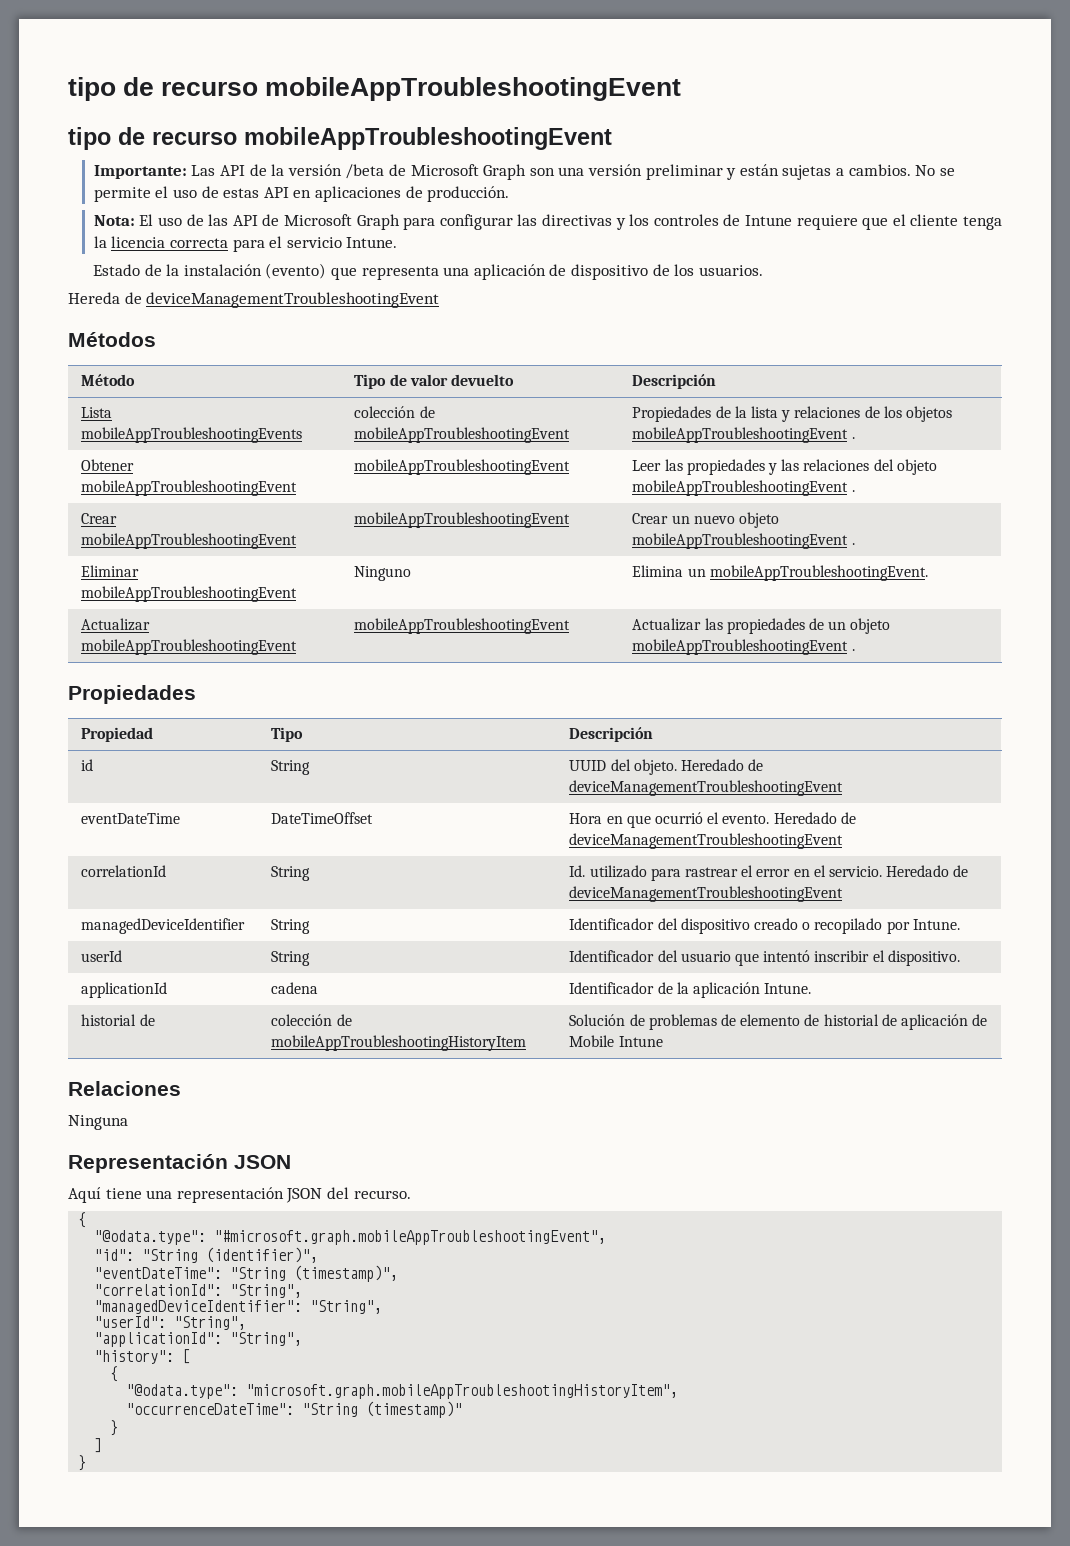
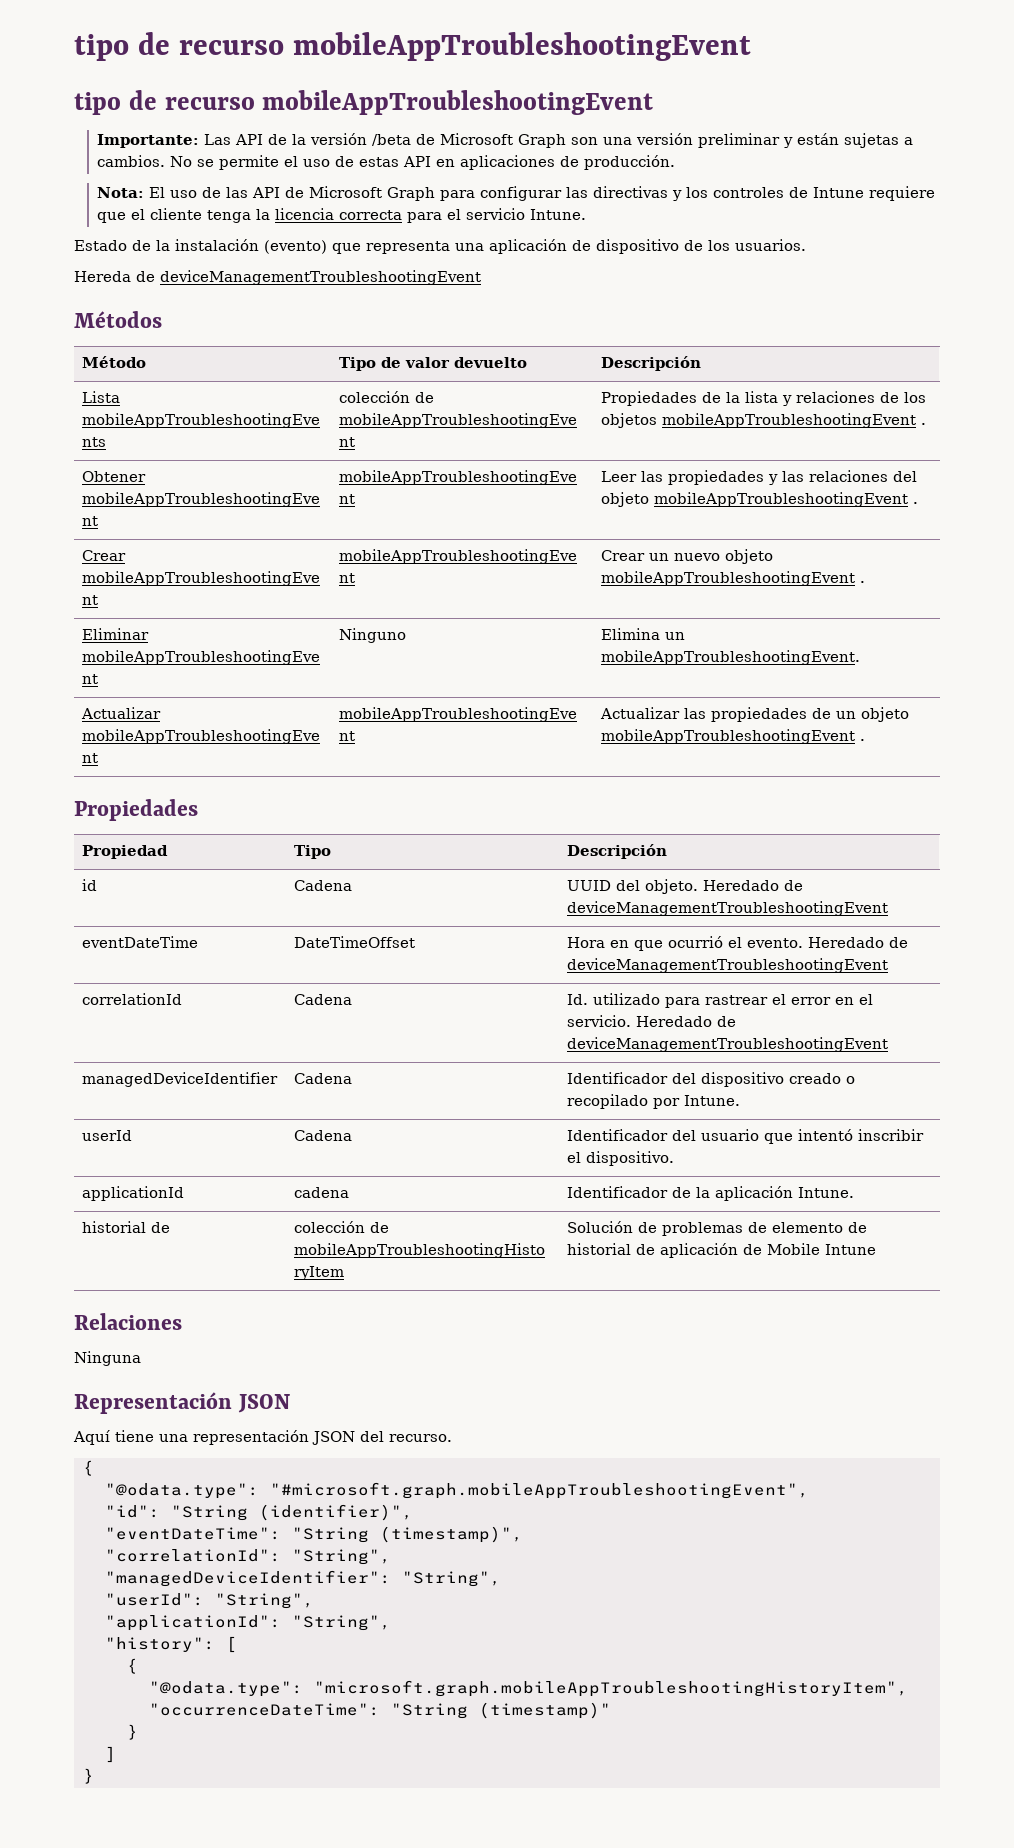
[271,760,311,775] String -> [294,880,353,891] Cadena
[271,866,311,881] String -> [294,994,353,1005] Cadena
[271,919,311,934] String -> [294,1073,353,1084] Cadena
[271,951,311,966] String -> [294,1130,353,1141] Cadena

